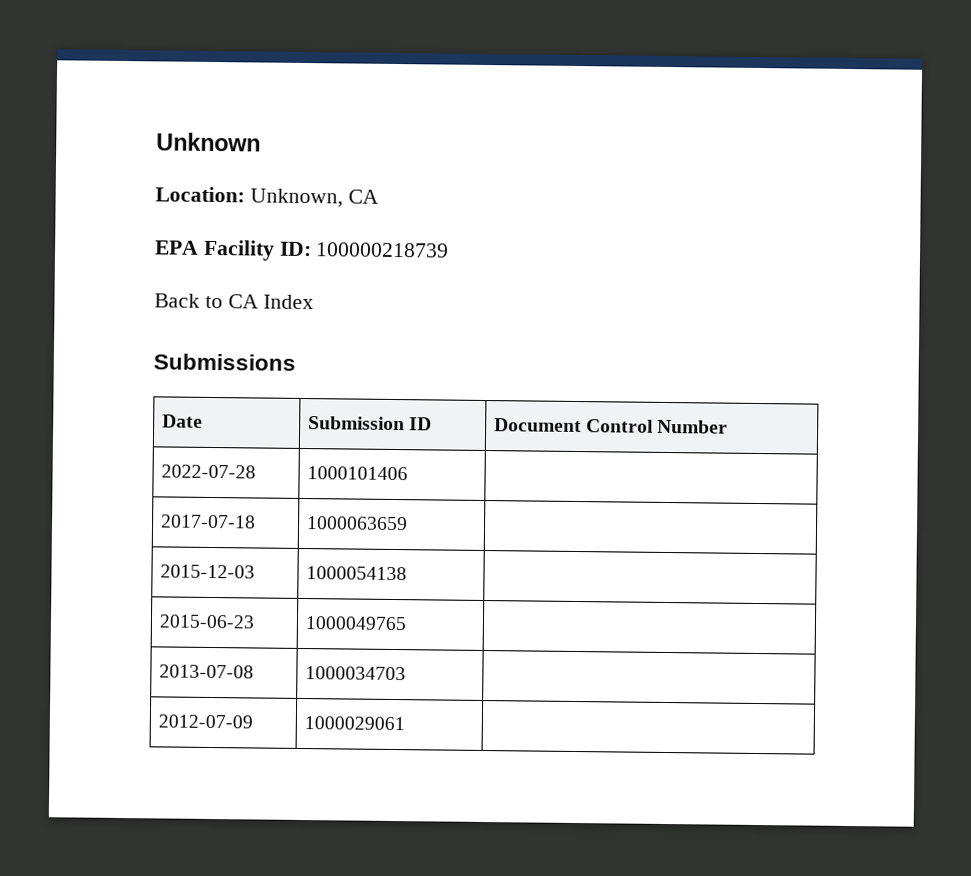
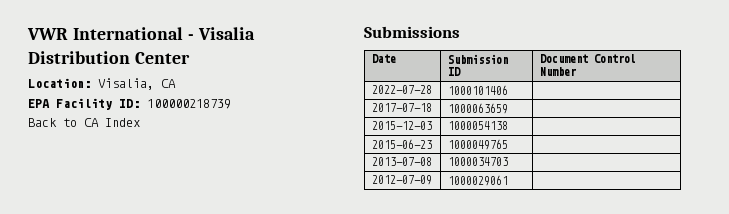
[156,132,261,152] Unknown -> [27,27,255,40] [28,51,190,64] VWR International - Visalia Distribution Center
[249,188,343,208] Unknown, -> [98,78,154,90] Visalia,

